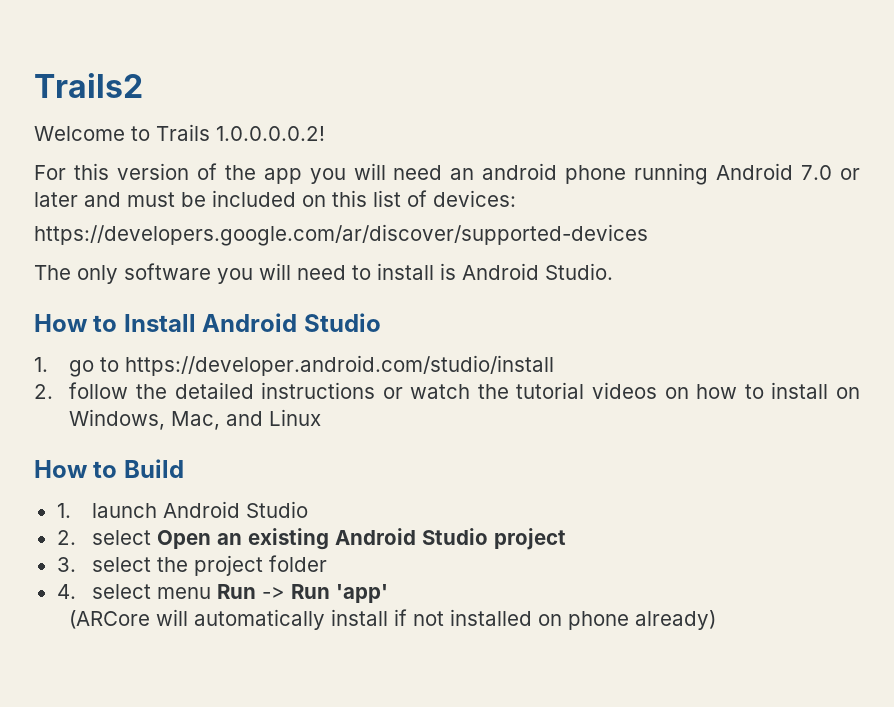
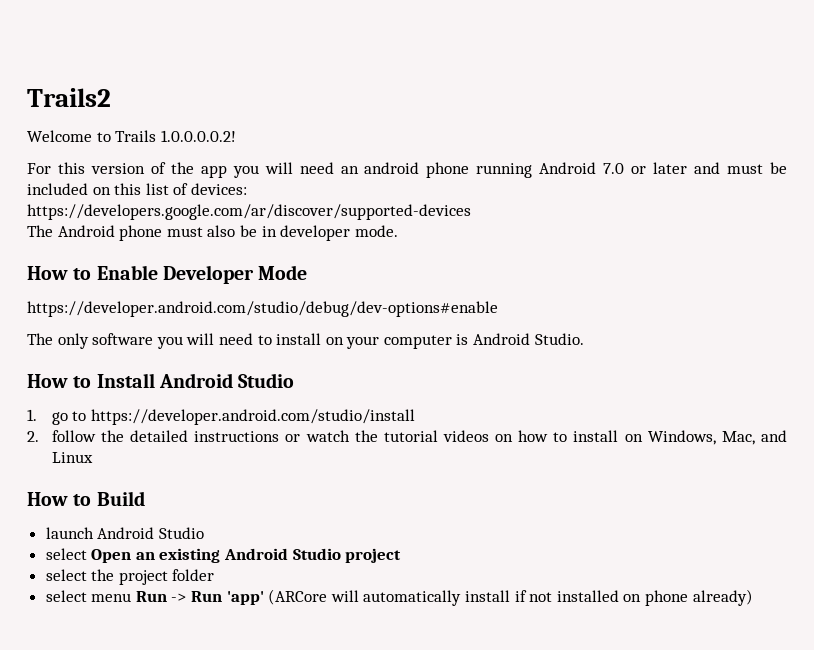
(648, 235) none -> [27,225,398,241] [27,265,308,284] [27,301,498,317] // The Android phone must also be in developer mode. // How to Enable Developer Mode // https://developer.android.com/studio/debug/dev-options#enable
(434, 271) none -> [325,335,452,349] on your computer
[56,503,71,518] 1. -> (145, 498) none
[56,530,76,545] 2. -> (204, 533) none
[56,557,76,572] 3. -> (402, 555) none
[56,584,76,599] 4. -> (215, 575) none
(388, 593) // -> (264, 598) none

